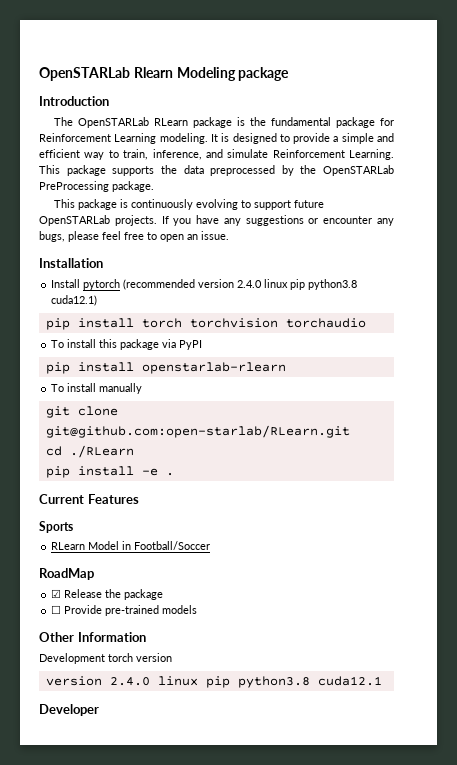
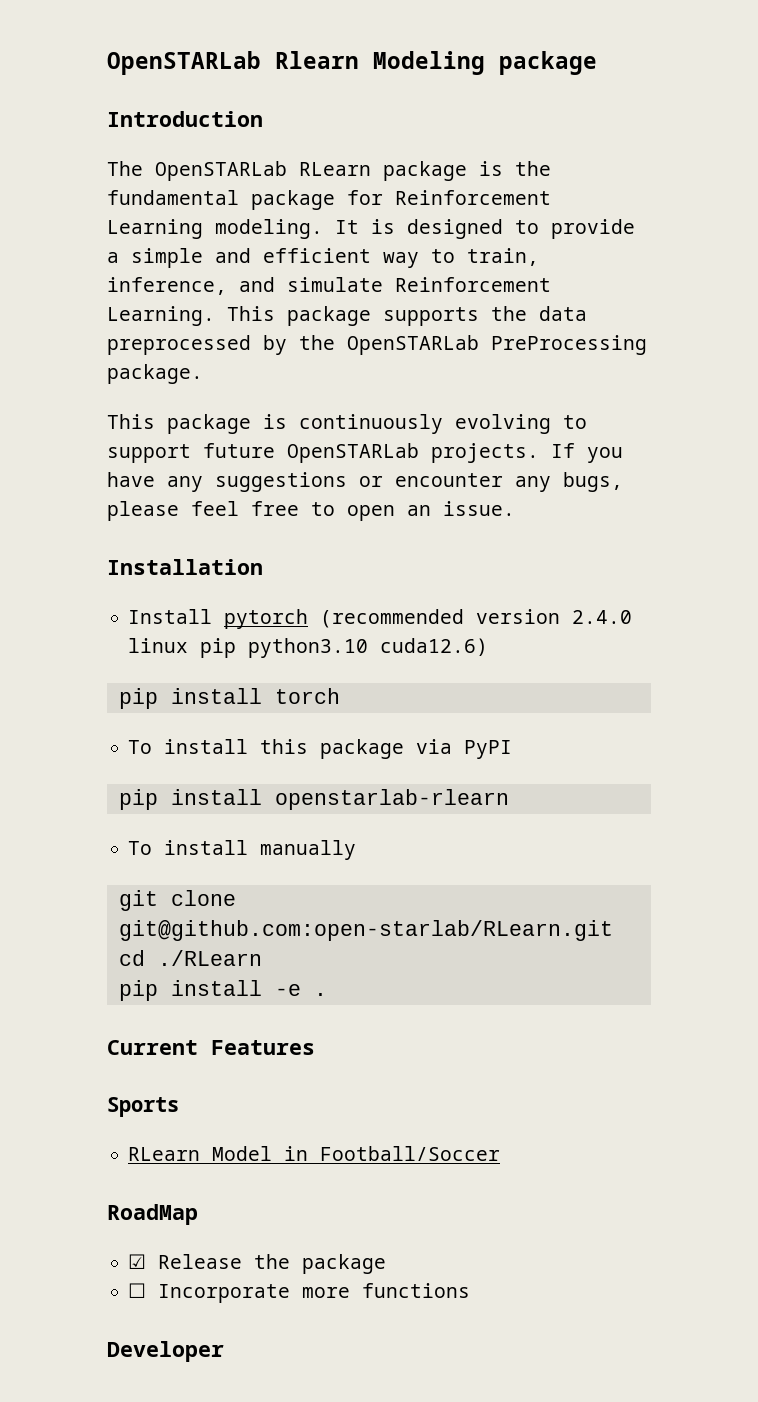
[308,279,358,290] [51,295,98,306] python3.8 cuda12.1) -> [248,638,489,658] python3.10 cuda12.6)
[189,318,366,328] torchvision torchaudio -> (340, 696) none
[64,605,198,616] [39,632,146,642] [39,653,172,664] [45,676,382,688] Provide pre-trained models // Other Information // Development torch version // version 2.4.0 linux pip python3.8 cuda12.1 -> [158,1283,471,1303] Incorporate more functions

